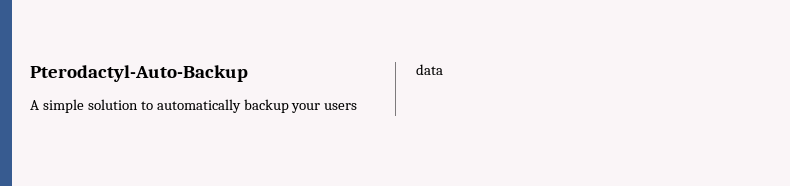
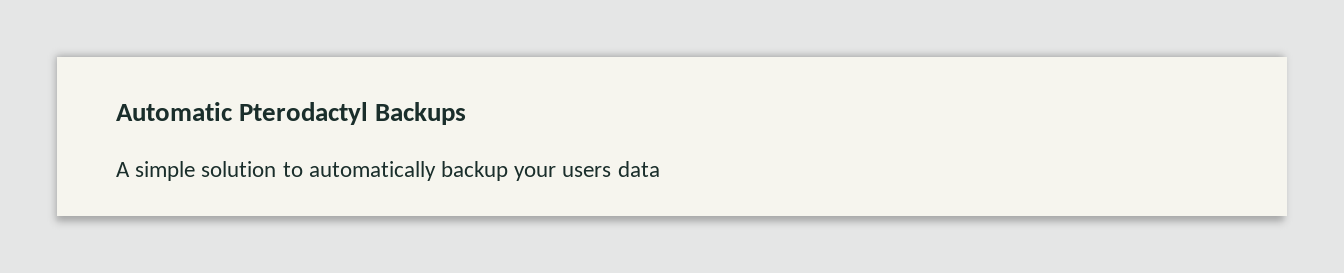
[30,65,248,82] Pterodactyl-Auto-Backup -> [116,102,467,125] Automatic Pterodactyl Backups

